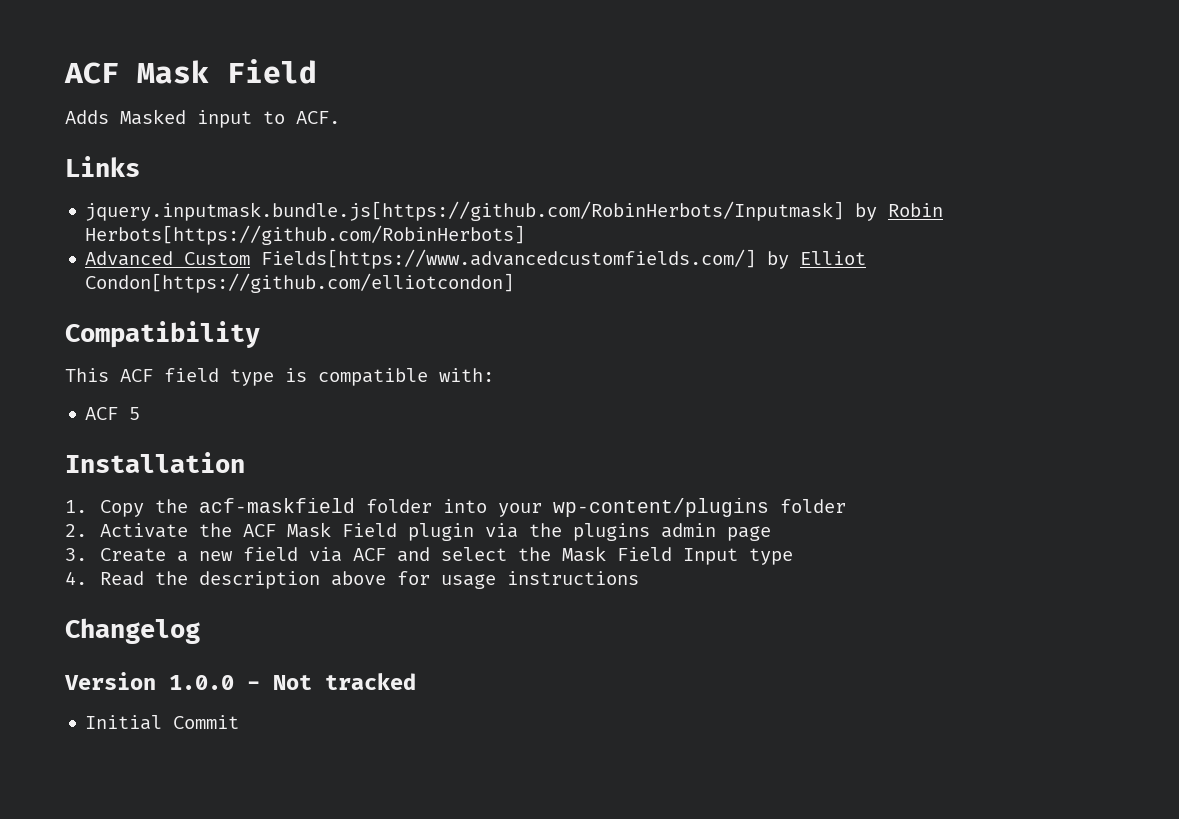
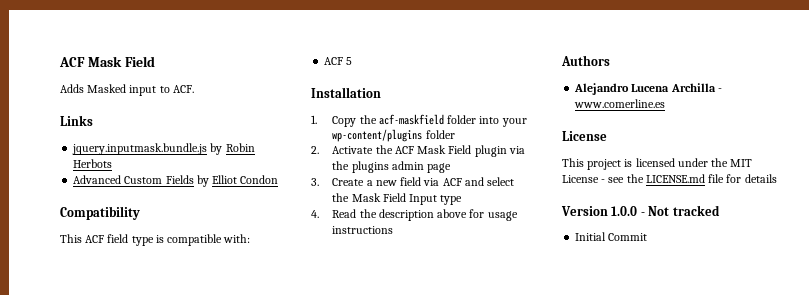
[85,201,845,221] jquery.inputmask.bundle.js[https://github.com/RobinHerbots/Inputmask] -> [72,143,208,155] jquery.inputmask.bundle.js
[85,225,526,245] Herbots[https://github.com/RobinHerbots] -> [73,159,113,168] Herbots
[261,249,757,269] Fields[https://www.advancedcustomfields.com/] -> [165,175,194,184] Fields
[85,273,515,293] Condon[https://github.com/elliotcondon] -> [240,175,279,184] Condon
[65,618,200,644] Changelog -> [561,55,610,66] [574,83,722,95] [574,99,666,108] [562,131,607,141] [562,158,753,170] [562,174,777,183] Authors // Alejandro Lucena Archilla - www.comerline.es // License // This project is licensed under the MIT License - see the LICENSE.md file for details

